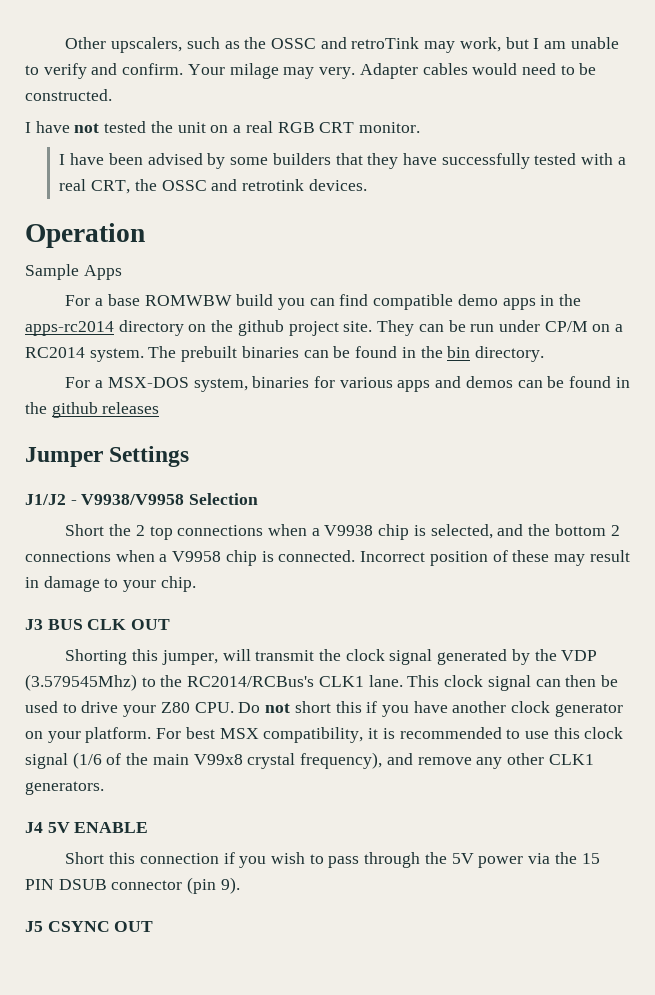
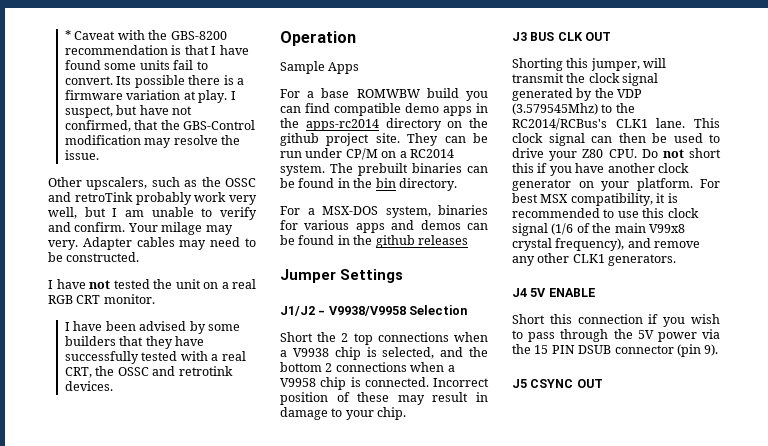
(65, 43) none -> [65,30,227,40] [65,45,249,55] [65,60,208,70] [65,75,244,88] [65,90,236,103] [65,105,193,118] [65,120,256,132] [65,135,241,148] [65,150,100,160] * Caveat with the GBS-8200 recommendation is that I have found some units fail to convert. Its possible there is a firmware variation at play. I suspect, but have not confirmed, that the GBS-Control modification may resolve the issue. //
[424,37,501,53] may work, -> [135,192,257,205] [48,207,77,219] probably work very well,
[472,63,518,75] would -> [179,240,207,250] may

